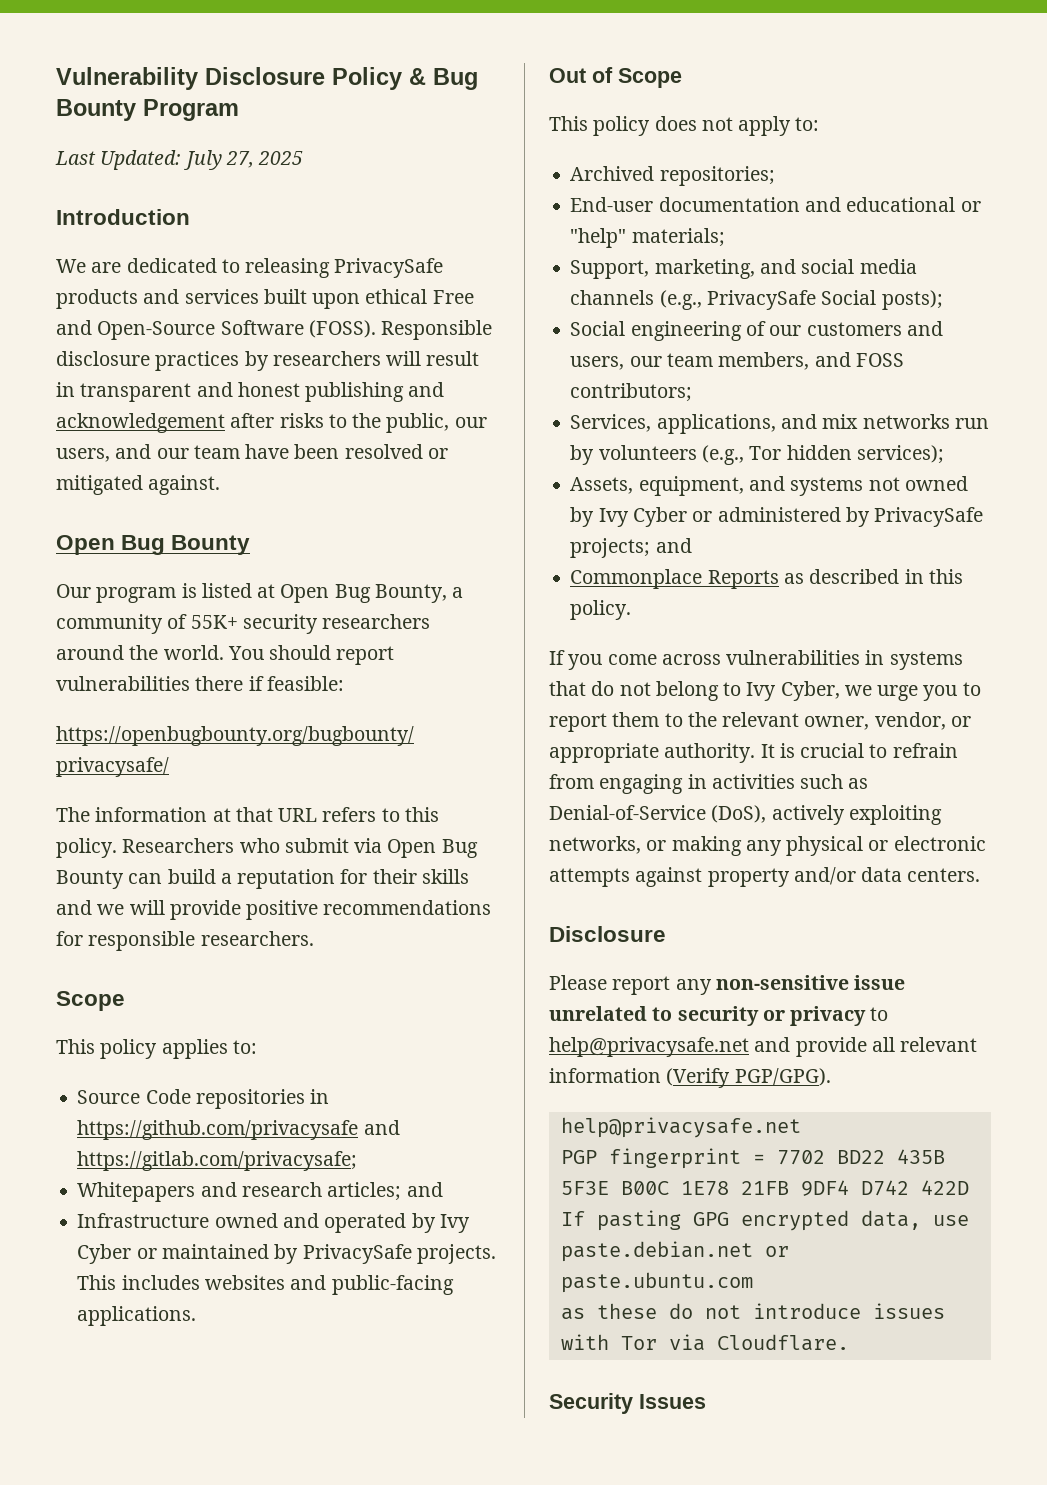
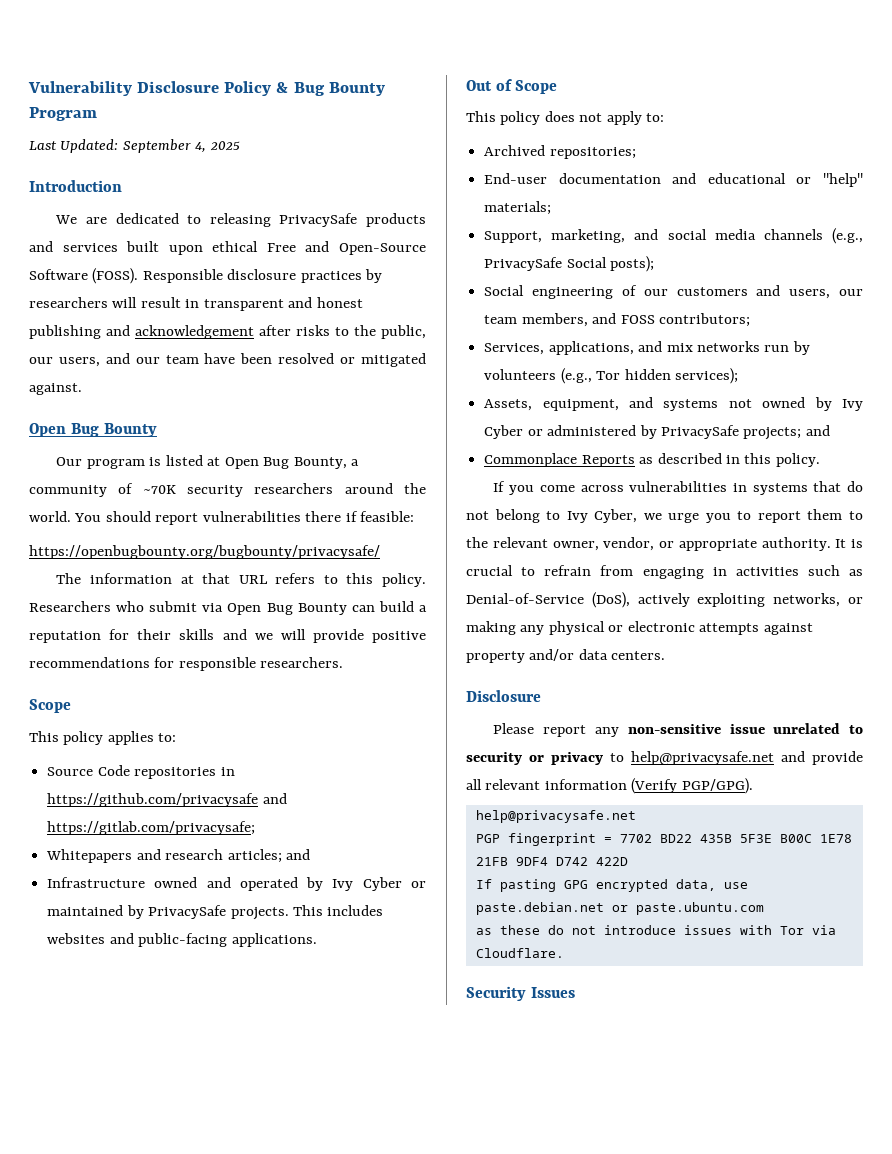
[182,150,254,170] July 27, -> [122,139,207,153] September 4,
[190,615,238,629] 55K+ -> [142,485,176,494] ~70K

